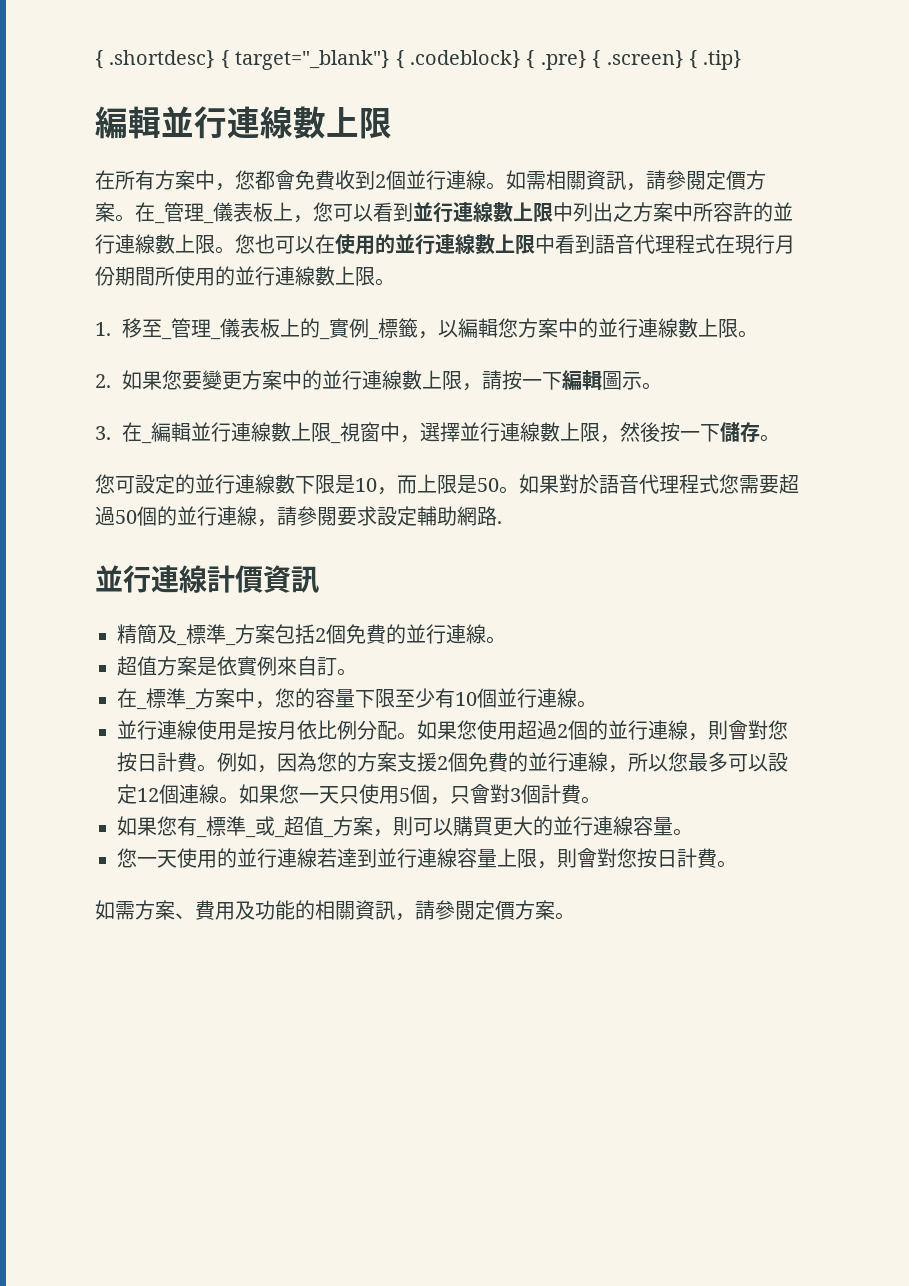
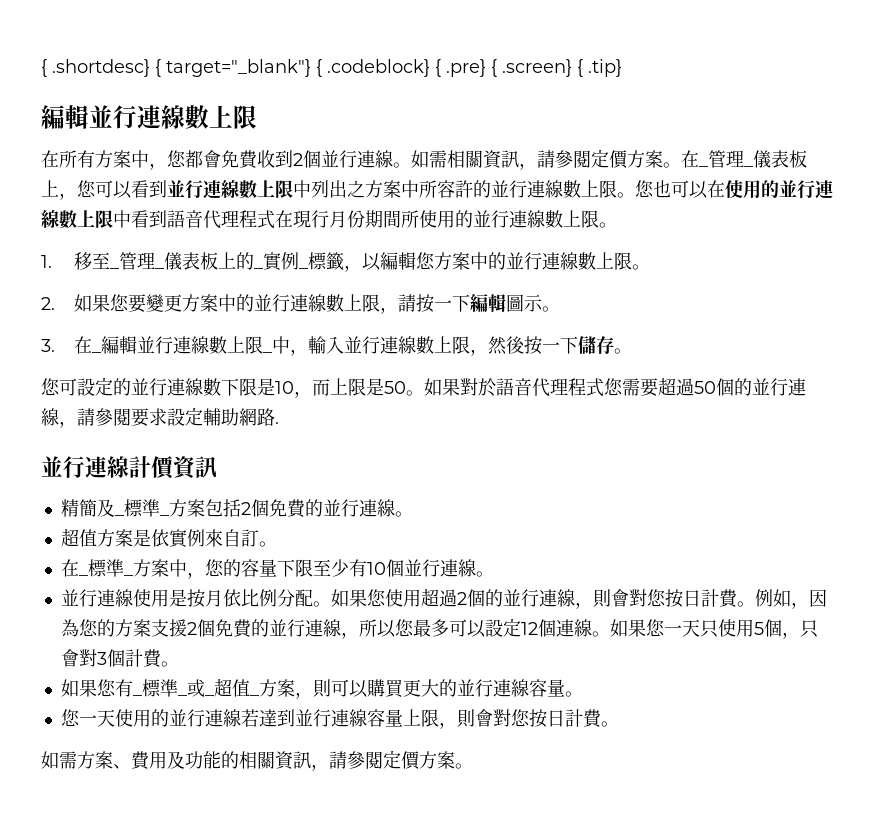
[340,422,461,443] 視窗中，選擇 -> [272,336,345,356] 中，輸入

